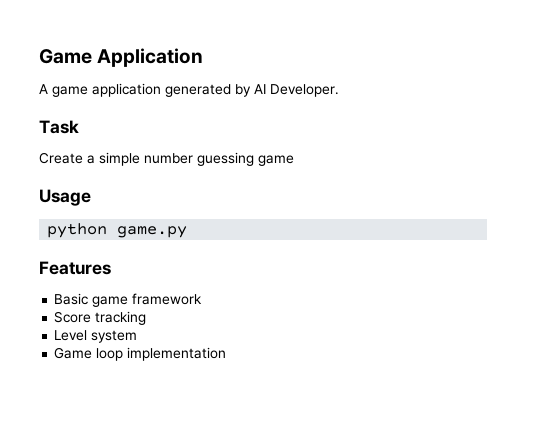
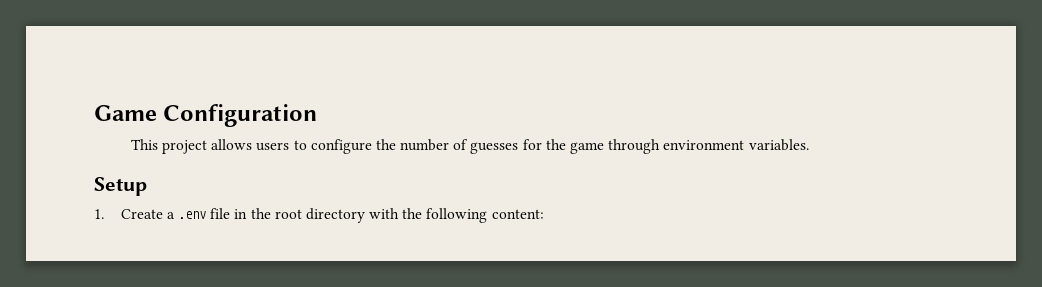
[39,48,204,67] [39,83,339,97] [39,120,79,134] [39,152,294,166] [39,189,91,206] [47,223,188,238] [39,261,111,275] [54,293,203,307] [54,311,147,325] [54,330,138,343] [54,347,227,361] Game Application // A game application generated by AI Developer. // Task // Create a simple number guessing game // Usage // python game.py // Features // Basic game framework // Score tracking // Level system // Game loop implementation -> [94,104,318,127] [130,139,809,154] [94,177,147,196] [94,208,544,223] Game Configuration // This project allows users to configure the number of guesses for the game through environment variables. // Setup // 1. Create a .env file in the root directory with the following content:

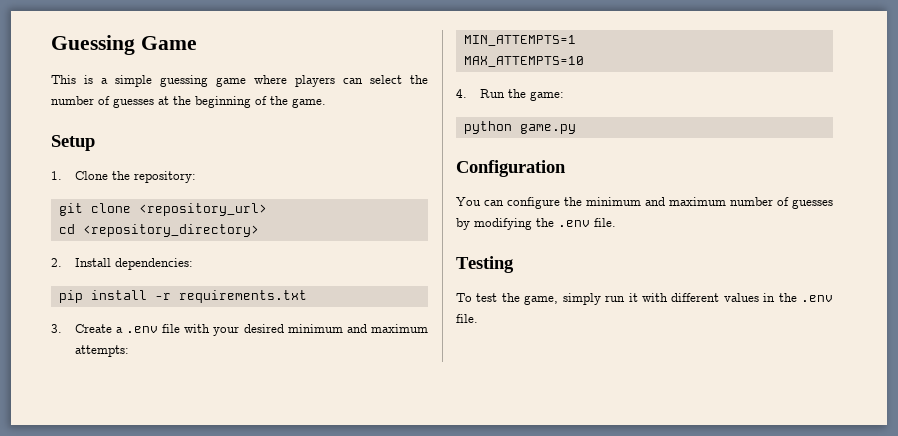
(94, 113) none -> [51,35,135,55] Guessing
[163,104,318,127] Configuration -> (197, 43) none
[162,139,809,154] [94,177,147,196] [94,208,544,223] project allows users to configure the number of guesses for the game through environment variables. // Setup // 1. Create a .env file in the root directory with the following content: -> [84,75,428,87] [51,96,326,108] [51,135,95,151] [51,171,196,183] [58,203,267,216] [58,224,259,237] [51,258,193,270] [58,290,307,303] [51,324,429,336] [74,345,129,357] [463,35,576,46] [463,56,584,67] [456,89,564,101] [463,121,576,134] [456,160,566,177] [456,197,833,209] [456,218,616,230] [456,256,514,273] [456,293,833,305] [456,314,478,323] is a simple guessing game where players can select the number of guesses at the beginning of the game. // Setup // 1. Clone the repository: // git clone <repository_url> // cd <repository_directory> // 2. Install dependencies: // pip install -r requirements.txt // 3. Create a .env file with your desired minimum and maximum attempts: // MIN_ATTEMPTS=1 // MAX_ATTEMPTS=10 // 4. Run the game: // python game.py // Configuration // You can configure the minimum and maximum number of guesses by modifying the .env file. // Testing // To test the game, simply run it with different values in the .env file.

